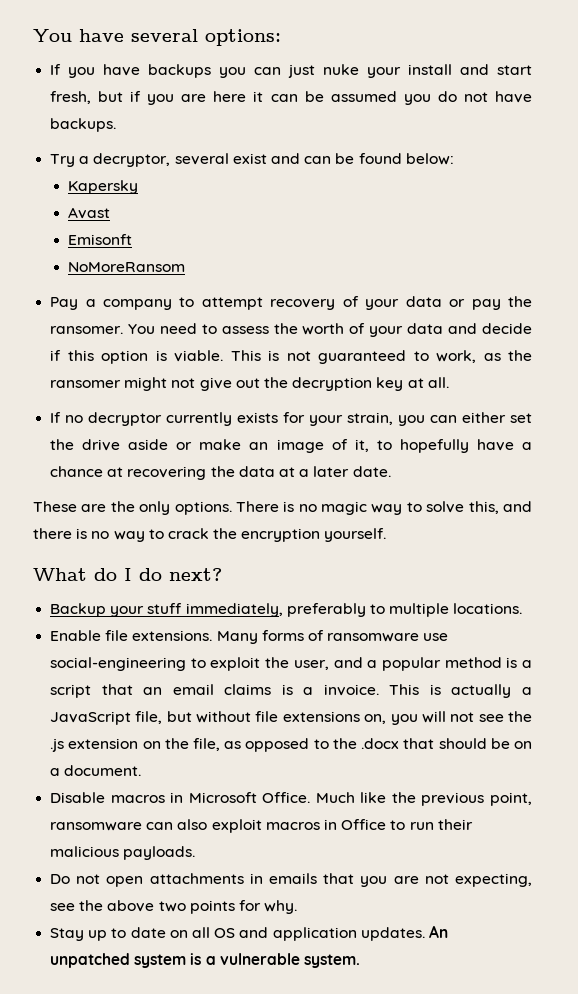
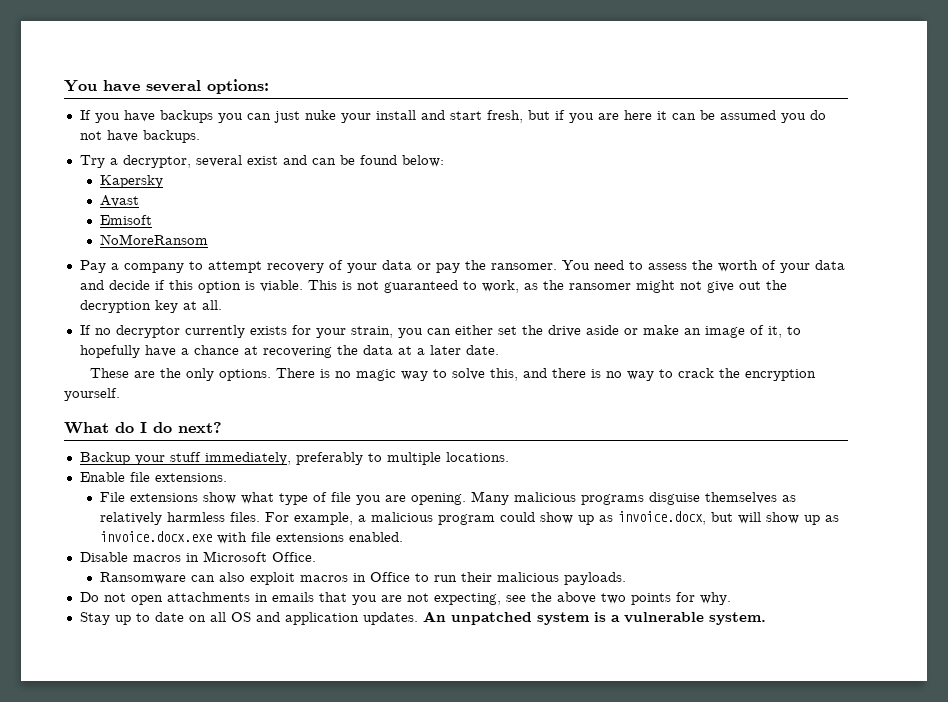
[68,234,133,245] Emisonft -> [99,215,152,225] Emisoft
[216,630,449,644] [50,657,532,671] [50,684,533,698] [50,711,532,725] [50,738,532,752] [50,765,142,776] Many forms of ransomware use social-engineering to exploit the user, and a popular method is a script that an email claims is a invoice. This is actually a JavaScript file, but without file extensions on, you will not see the .js extension on the file, as opposed to the .docx that should be on a document. -> [99,491,796,505] [99,511,839,525] [99,531,403,544] // File extensions show what type of file you are opening. Many malicious programs disguise themselves as relatively harmless files. For example, a malicious program could show up as invoice.docx, but will show up as invoice.docx.exe with file extensions enabled.
[315,792,532,806] [50,822,143,831] Much like the previous point, ransomware -> [99,572,186,584] // Ransomware

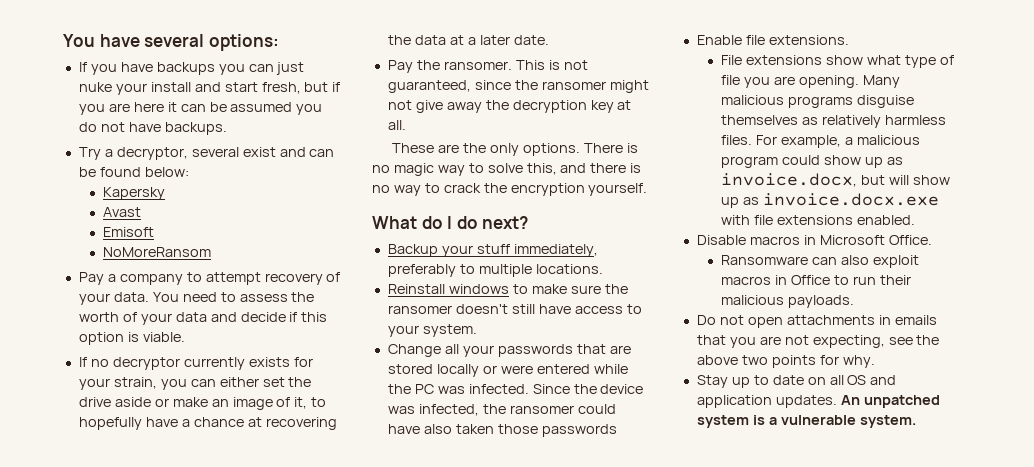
[381,260,557,273] data or pay the ransomer. -> [113,292,149,302] data.
[307,280,787,293] [79,300,222,313] This is not guaranteed to work, as the ransomer might not give out the decryption key at all. -> (185, 337) none
(499, 350) none -> [387,60,588,73] [387,80,649,93] [387,100,632,113] [387,120,406,130] // Pay the ransomer. This is not guaranteed, since the ransomer might not give away the decryption key at all.
(509, 457) none -> [387,284,628,294] [387,304,642,314] [387,324,477,337] [387,344,631,357] [387,364,628,377] [387,384,644,394] [387,404,616,416] [387,424,617,437] // Reinstall windows to make sure the ransomer doesn't still have access to your system. // Change all your passwords that are stored locally or were entered while the PC was infected. Since the device was infected, the ransomer could have also taken those passwords

